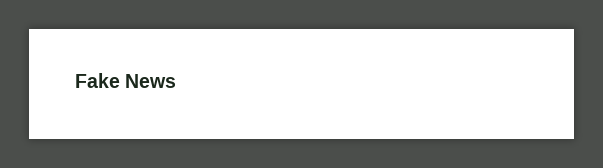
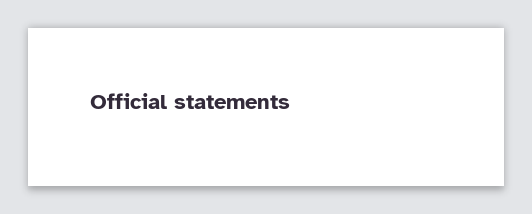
[75,73,177,88] Fake News -> [90,93,290,109] Official statements

